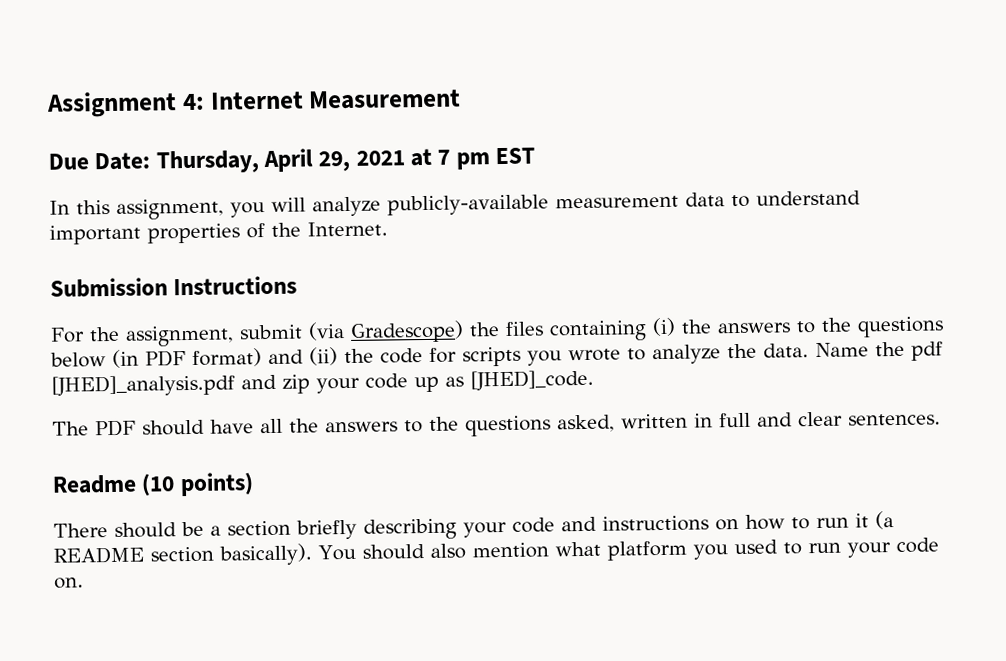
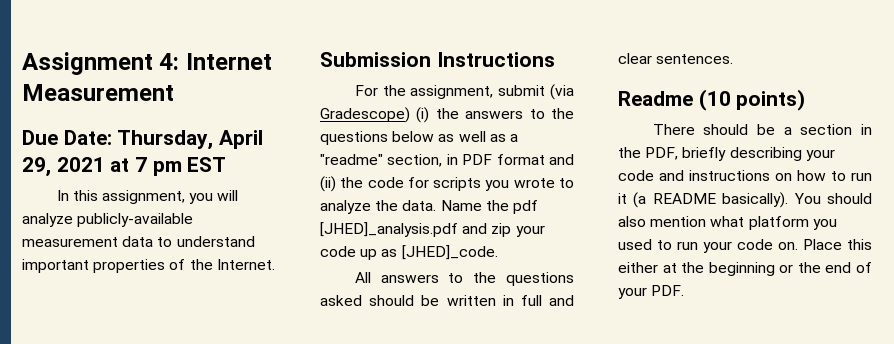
[469,320,647,342] the files containing -> (410, 115) none
[112,348,262,368] (in PDF format) -> [438,131,518,142] [320,154,545,167] as well as a "readme" section, in PDF format
[52,414,615,437] The PDF should have all the answers to the questions asked, -> [354,272,574,286] [320,295,440,306] All answers to the questions asked should be
(291, 528) none -> [861,124,872,135] [618,147,679,160] in the PDF,
[150,546,214,563] section -> (716, 198) none
(84, 583) none -> [803,239,872,250] [618,262,872,276] [618,285,685,299] Place this either at the beginning or the end of your PDF.

